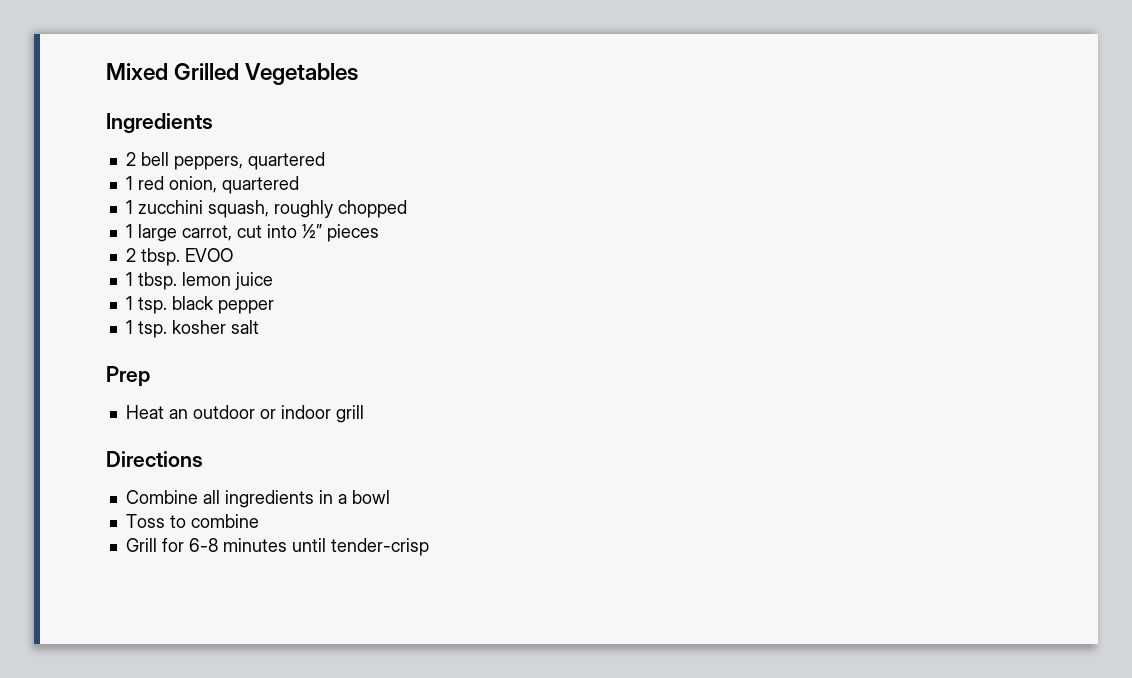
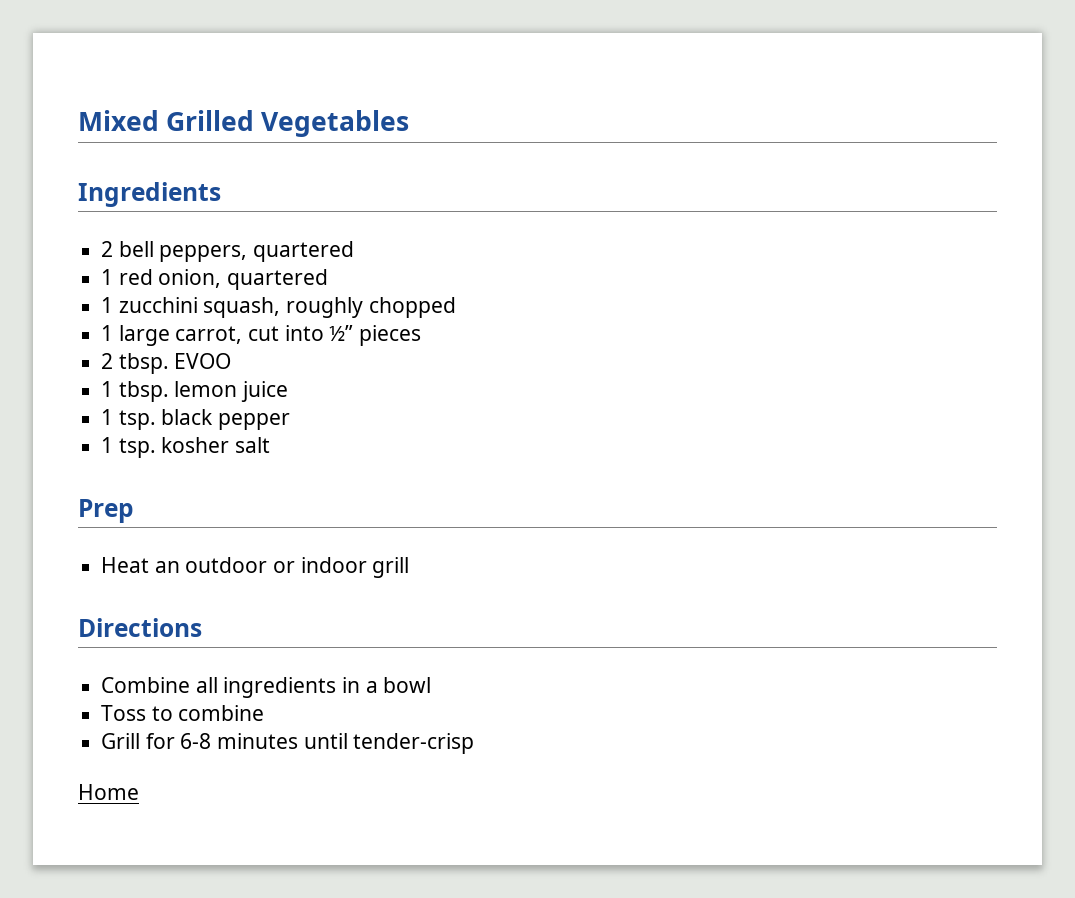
(429, 547) none -> [78,784,139,800] // Home

